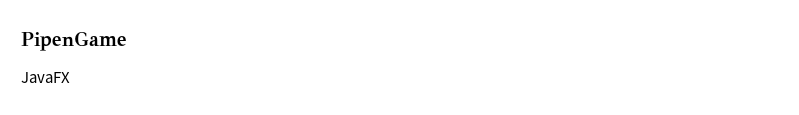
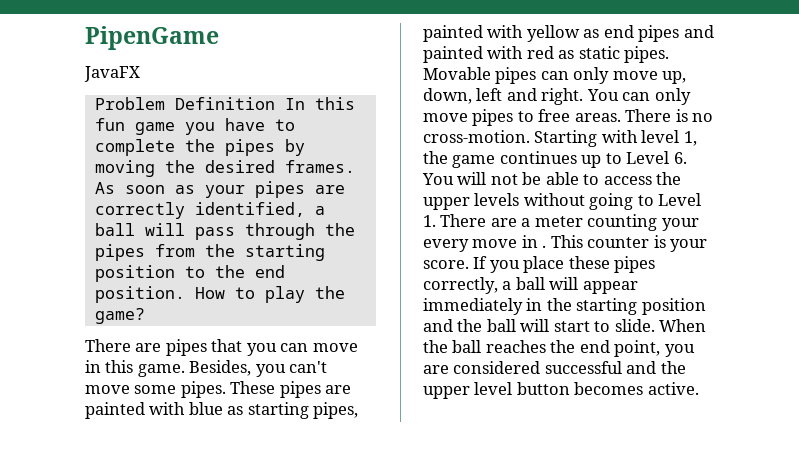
(70, 77) none -> [94,97,355,110] [94,118,295,135] [94,139,305,156] [94,160,355,177] [94,181,345,198] [94,202,325,219] [94,223,355,240] [94,244,325,261] [94,265,285,282] [94,286,345,303] [94,308,145,324] [85,339,358,356] [85,360,328,377] [85,381,352,398] [85,402,359,419] [423,25,714,42] [423,46,670,63] [423,67,687,84] [423,88,691,105] [423,109,714,126] [423,130,697,147] [423,151,687,168] [422,172,682,185] [423,193,702,210] [423,214,699,231] [423,235,708,252] [423,256,656,273] [423,277,638,294] [423,298,706,315] [423,319,707,332] [423,340,695,357] [423,361,686,374] [423,382,699,399] // Problem Definition In this fun game you have to complete the pipes by moving the desired frames. As soon as your pipes are correctly identified, a ball will pass through the pipes from the starting position to the end position. How to play the game? // There are pipes that you can move in this game. Besides, you can't move some pipes. These pipes are painted with blue as starting pipes, painted with yellow as end pipes and painted with red as static pipes. Movable pipes can only move up, down, left and right. You can only move pipes to free areas. There is no cross-motion. Starting with level 1, the game continues up to Level 6. You will not be able to access the upper levels without going to Level 1. There are a meter counting your every move in . This counter is your score. If you place these pipes correctly, a ball will appear immediately in the starting position and the ball will start to slide. When the ball reaches the end point, you are considered successful and the upper level button becomes active.

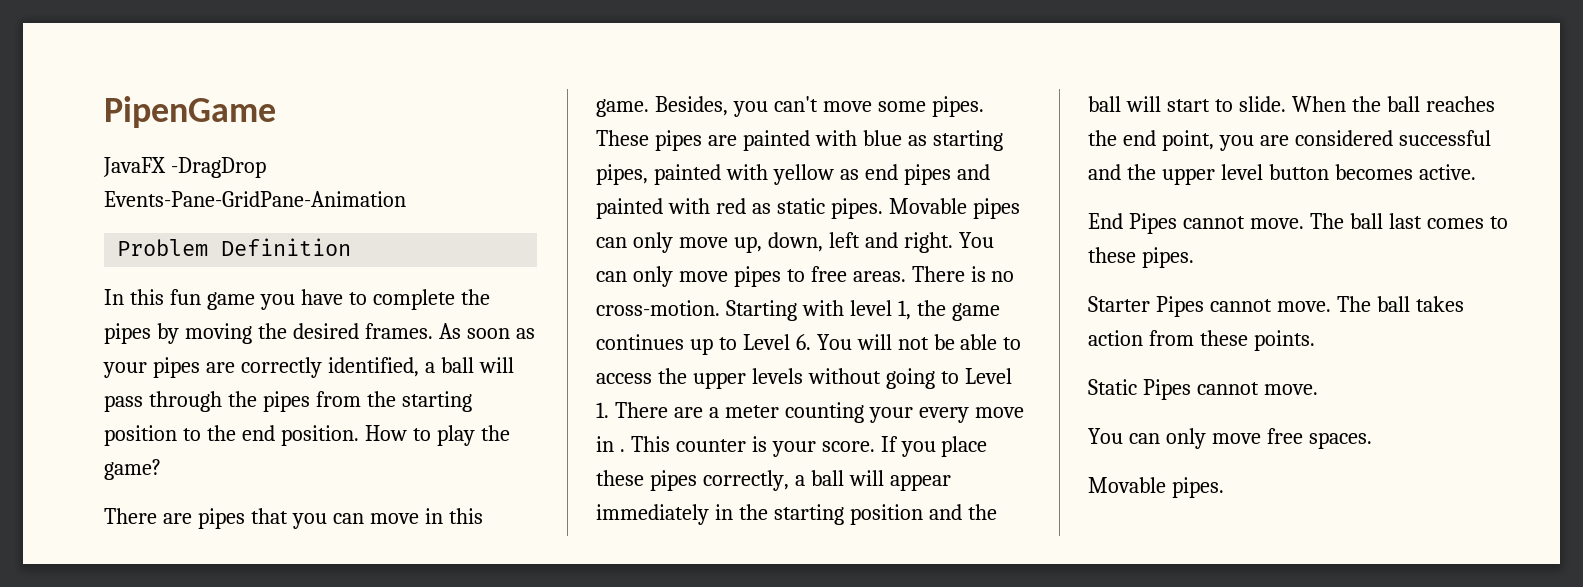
(140, 74) none -> [170,157,266,178] [104,191,406,207] -DragDrop Events-Pane-GridPane-Animation
(275, 103) none -> (352, 247) //
(699, 388) none -> [1088,213,1508,234] [1088,247,1194,268] [1088,296,1464,317] [1088,330,1315,351] [1088,379,1318,400] [1088,428,1372,449] [1088,477,1224,498] // End Pipes cannot move. The ball last comes to these pipes. // Starter Pipes cannot move. The ball takes action from these points. // Static Pipes cannot move. // You can only move free spaces. // Movable pipes.

